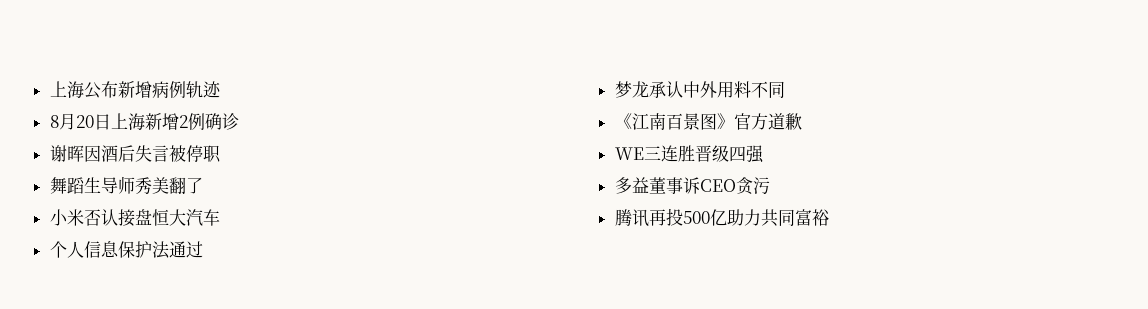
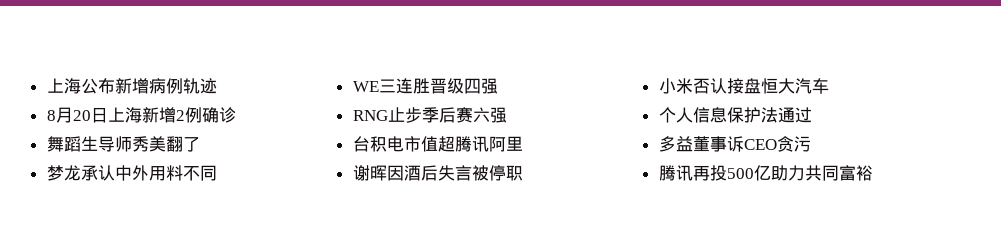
(239, 121) none -> [46,136,200,152] [46,165,217,181] [352,78,498,94] [352,107,507,123] [352,136,523,152] // 舞蹈生导师秀美翻了 // 梦龙承认中外用料不同 // WE三连胜晋级四强 // RNG止步季后赛六强 // 台积电市值超腾讯阿里
[49,176,203,195] // 舞蹈生导师秀美翻了 -> (523, 173) none
[614,81,785,98] [614,113,802,130] [614,145,764,163] // 梦龙承认中外用料不同 // 《江南百景图》官方道歉 // WE三连胜晋级四强 -> (812, 115) none

